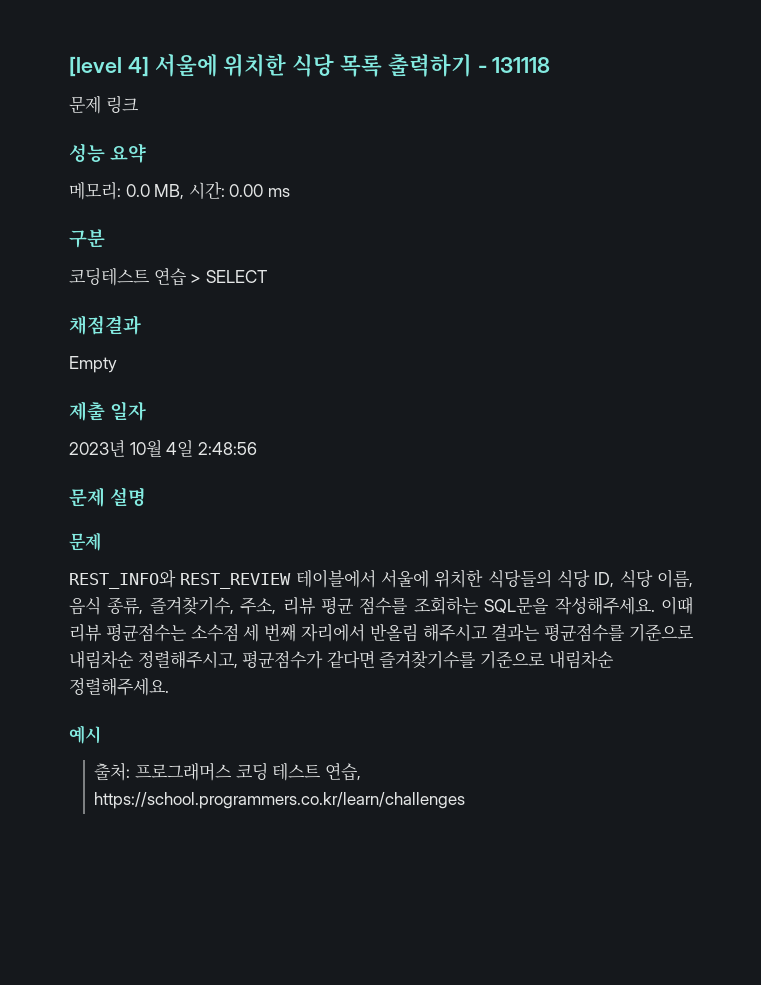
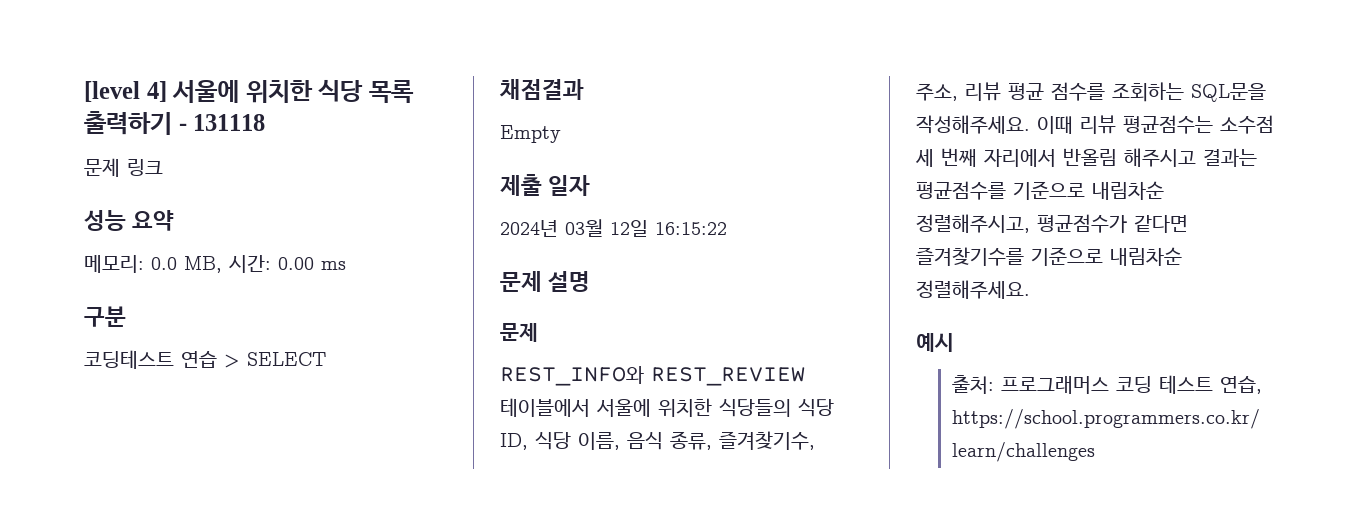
[69,440,257,457] 2023년 10월 4일 2:48:56 -> [500,219,727,237] 2024년 03월 12일 16:15:22

